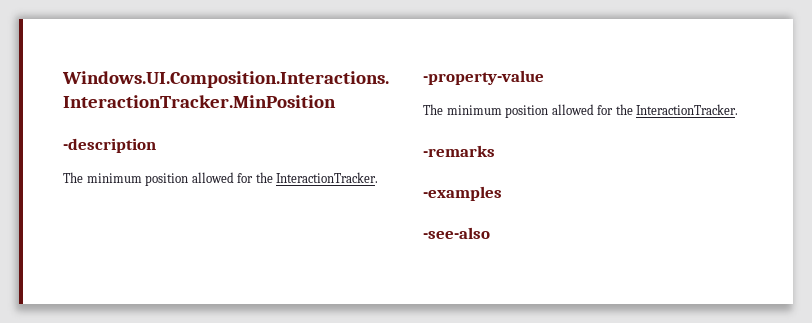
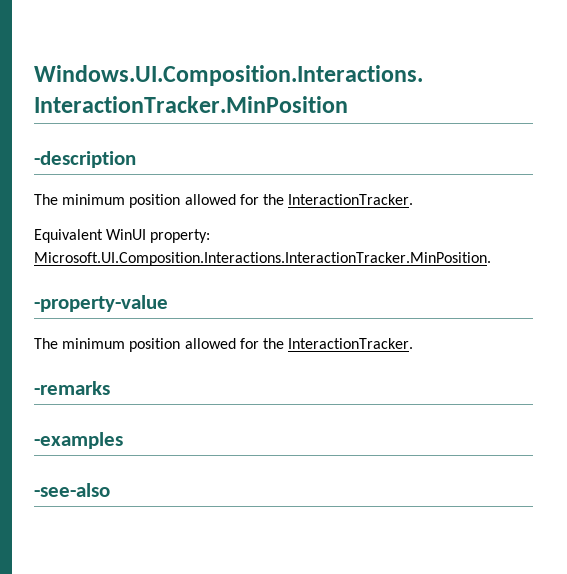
(379, 177) none -> [34,229,211,243] [34,252,491,266] // Equivalent WinUI property: Microsoft.UI.Composition.Interactions.InteractionTracker.MinPosition.

